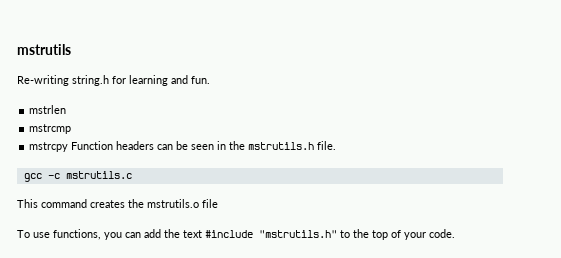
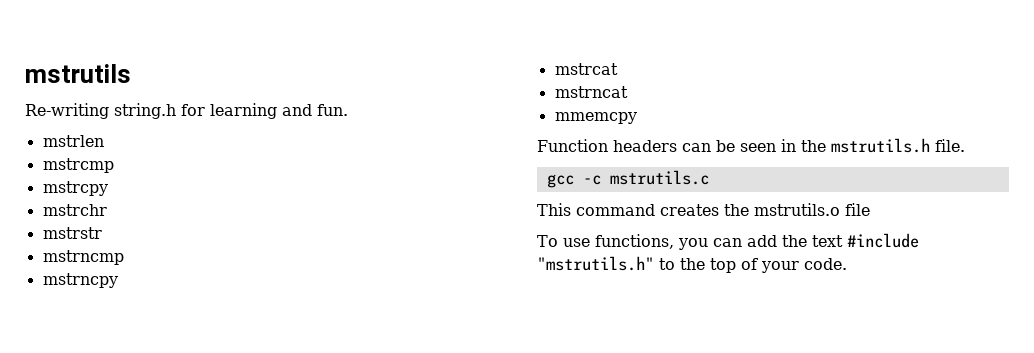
(69, 147) none -> [42,204,107,216] [42,227,102,239] [42,250,124,265] [42,273,118,288] [554,63,618,75] [554,86,628,98] [554,112,637,124] // mstrchr // mstrstr // mstrncmp // mstrncpy // mstrcat // mstrncat // mmemcpy //

